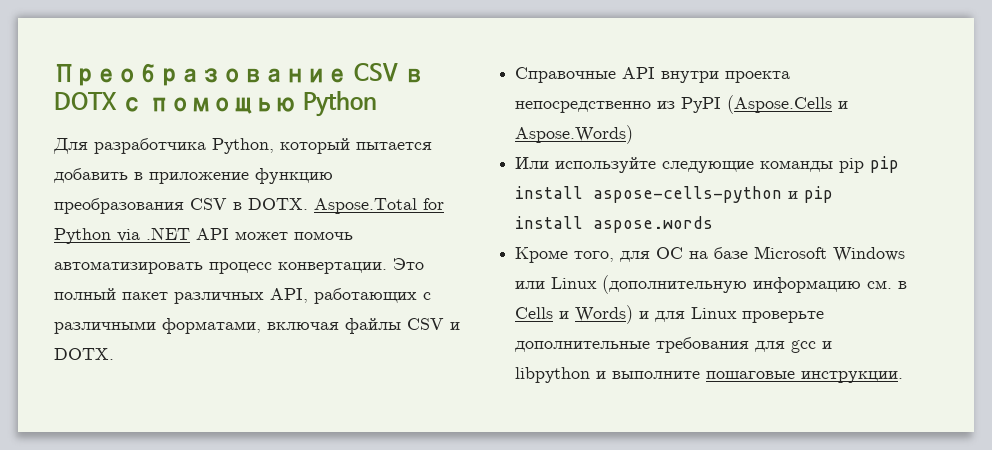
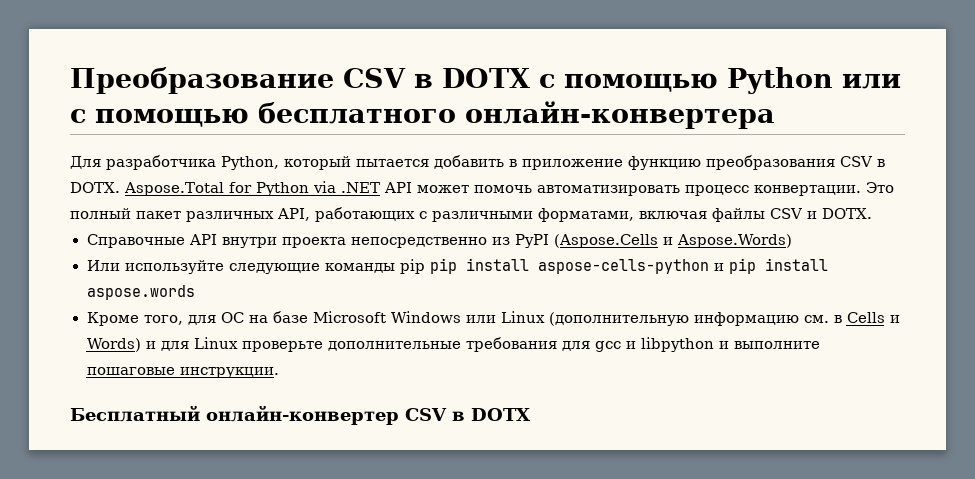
(377, 104) none -> [842,73,901,89] [70,101,775,129] или с помощью бесплатного онлайн-конвертера
(904, 377) none -> [70,405,530,425] // Бесплатный онлайн-конвертер CSV в DOTX

